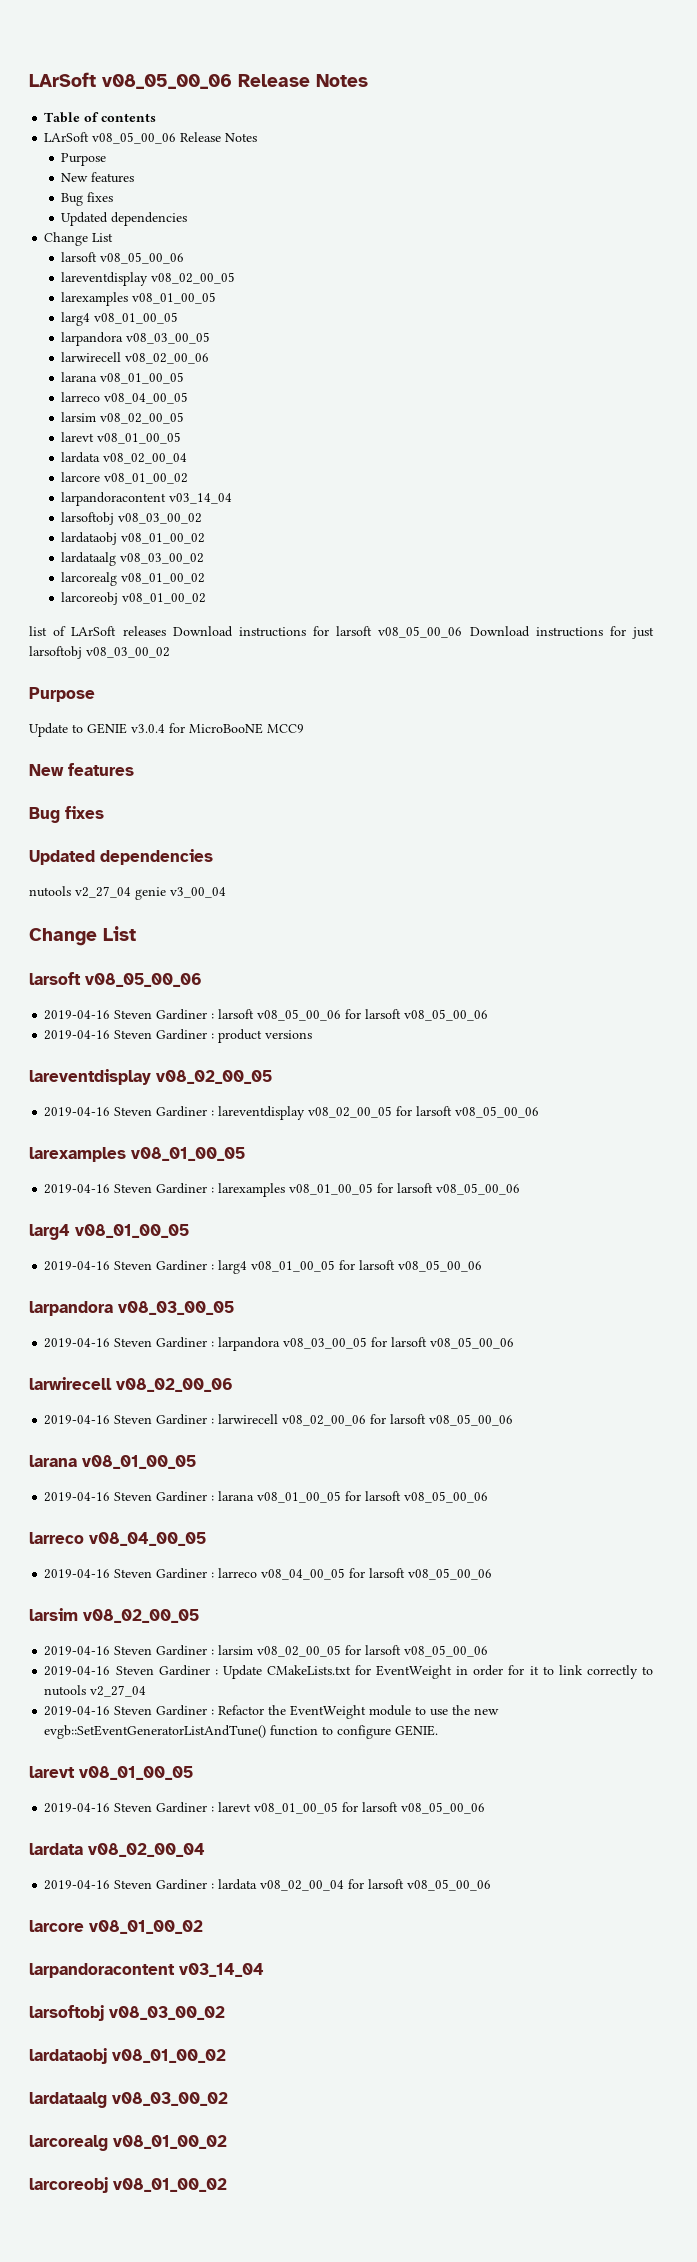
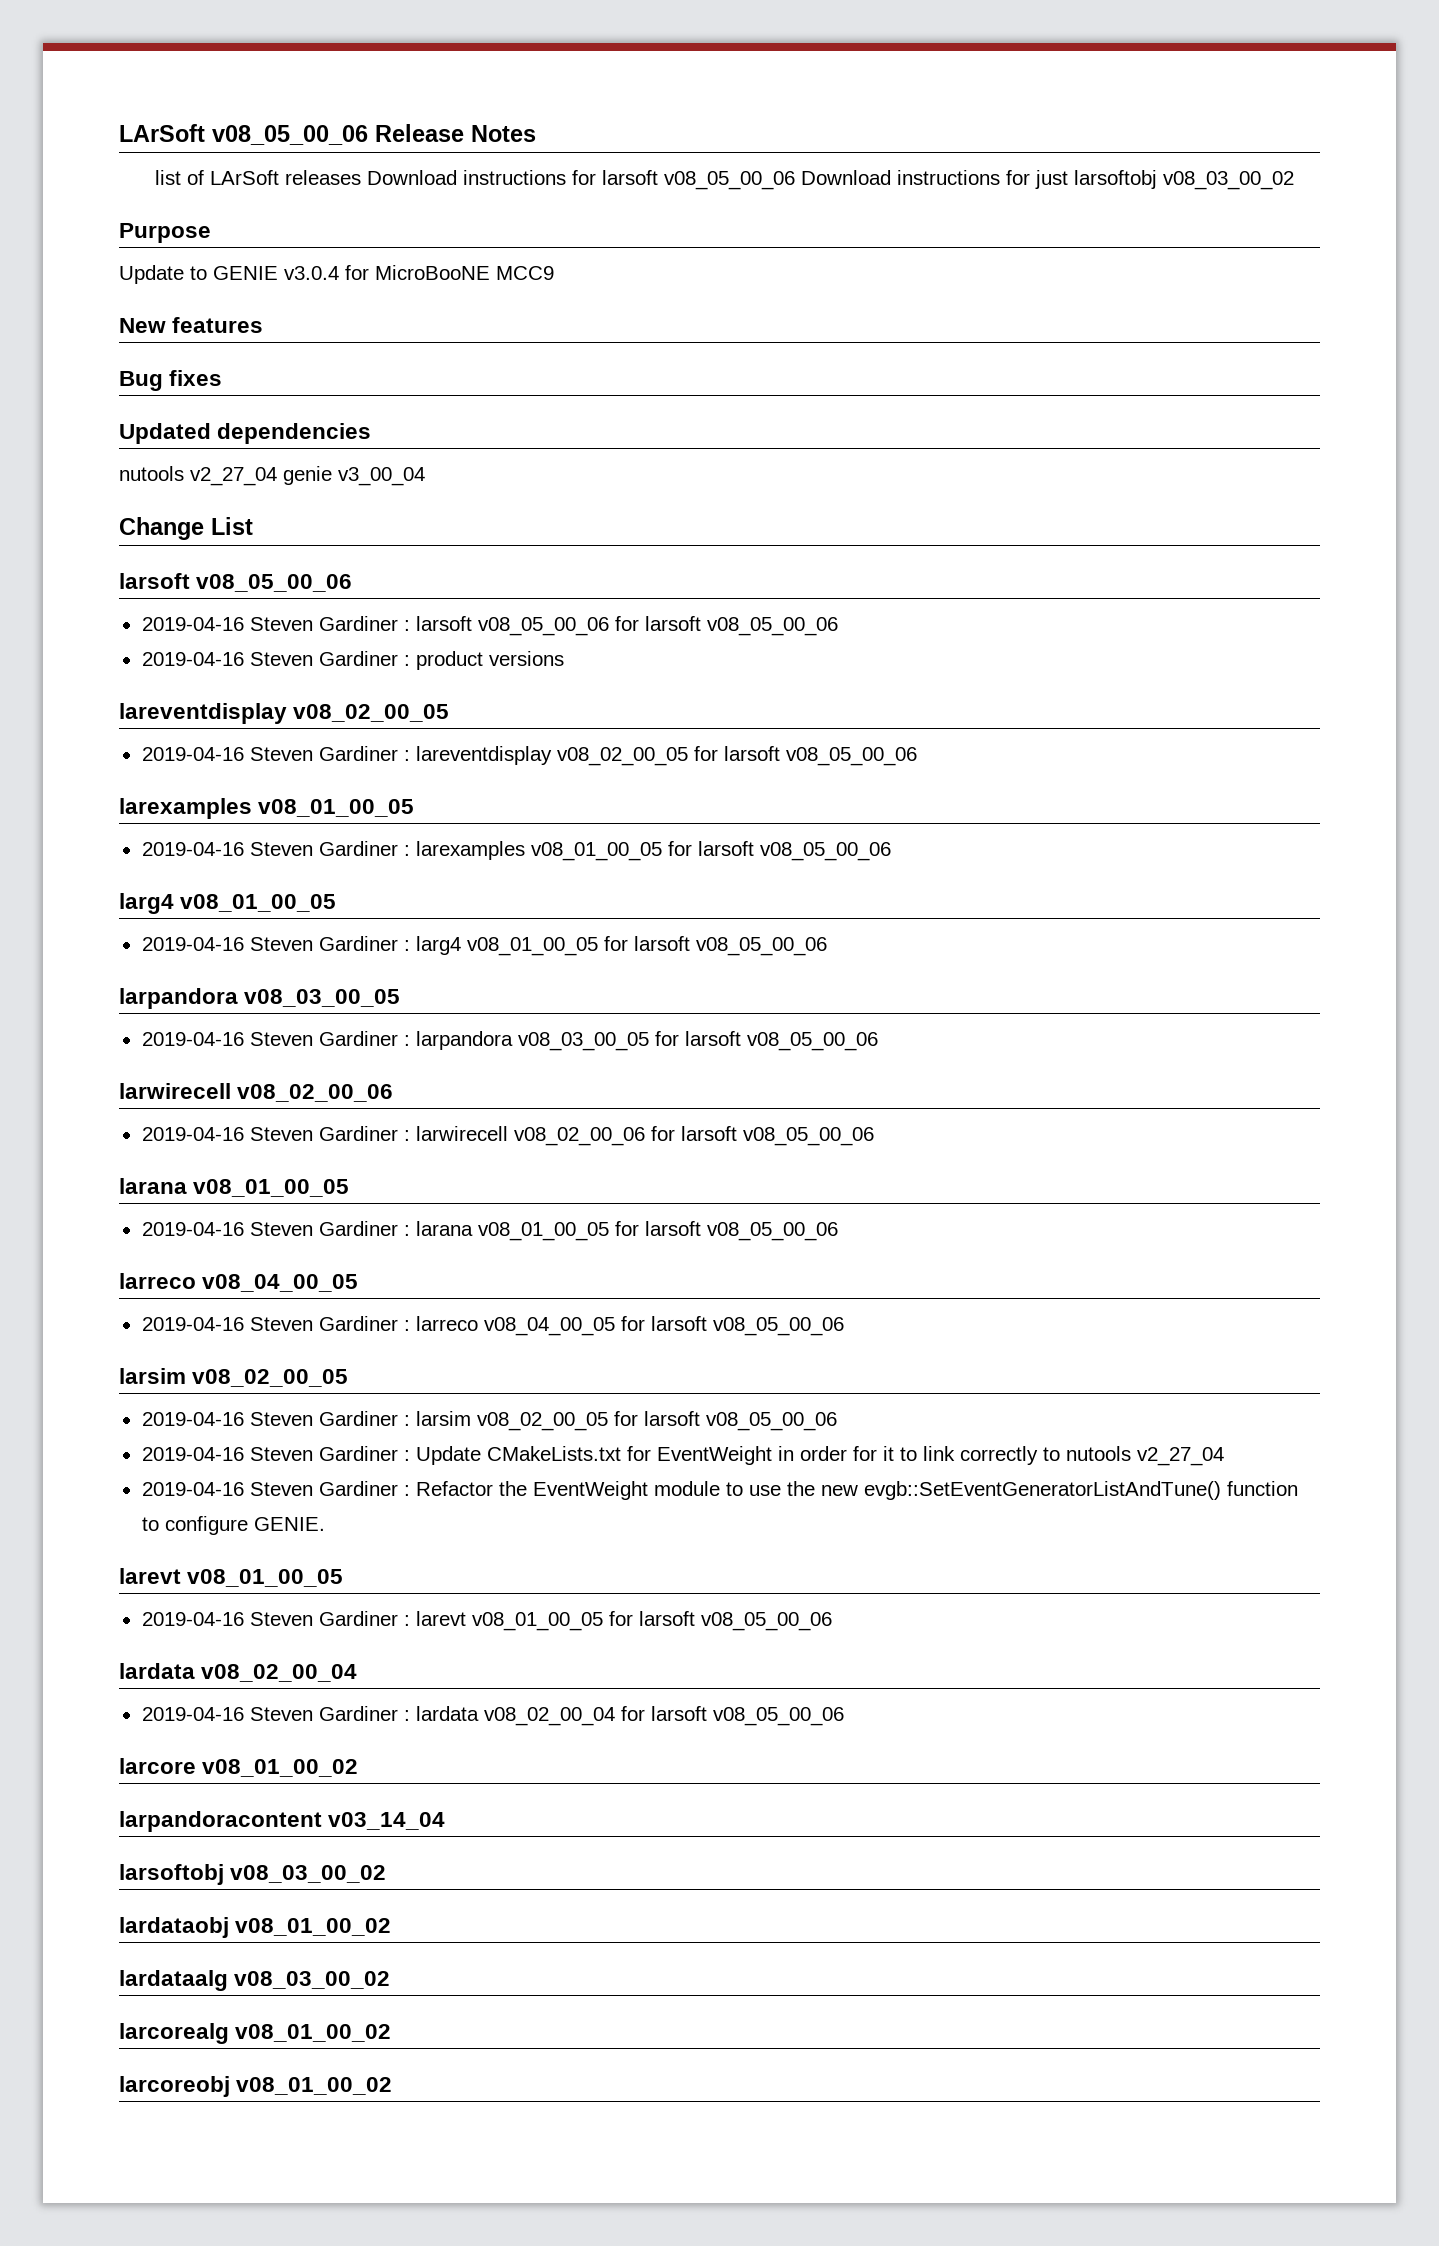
[29,72,368,89] [44,112,157,123] [44,132,258,144] [61,153,107,166] [61,172,135,183] [61,192,114,206] [61,212,188,226] [44,232,114,246] [61,252,185,264] [61,272,236,286] [61,292,217,306] [61,312,179,326] [61,332,211,346] [61,352,210,364] [61,372,185,384] [61,392,189,404] [61,412,185,424] [61,432,182,444] [61,452,188,464] [61,472,189,484] [61,492,233,506] [61,512,203,525] [61,532,206,545] [61,552,205,566] [61,572,206,586] [61,592,207,605] LArSoft v08_05_00_06 Release Notes // Table of contents // LArSoft v08_05_00_06 Release Notes // Purpose // New features // Bug fixes // Updated dependencies // Change List // larsoft v08_05_00_06 // lareventdisplay v08_02_00_05 // larexamples v08_01_00_05 // larg4 v08_01_00_05 // larpandora v08_03_00_05 // larwirecell v08_02_00_06 // larana v08_01_00_05 // larreco v08_04_00_05 // larsim v08_02_00_05 // larevt v08_01_00_05 // lardata v08_02_00_04 // larcore v08_01_00_02 // larpandoracontent v03_14_04 // larsoftobj v08_03_00_02 // lardataobj v08_01_00_02 // lardataalg v08_03_00_02 // larcorealg v08_01_00_02 // larcoreobj v08_01_00_02 -> [119,124,536,145] LArSoft v08_05_00_06 Release Notes

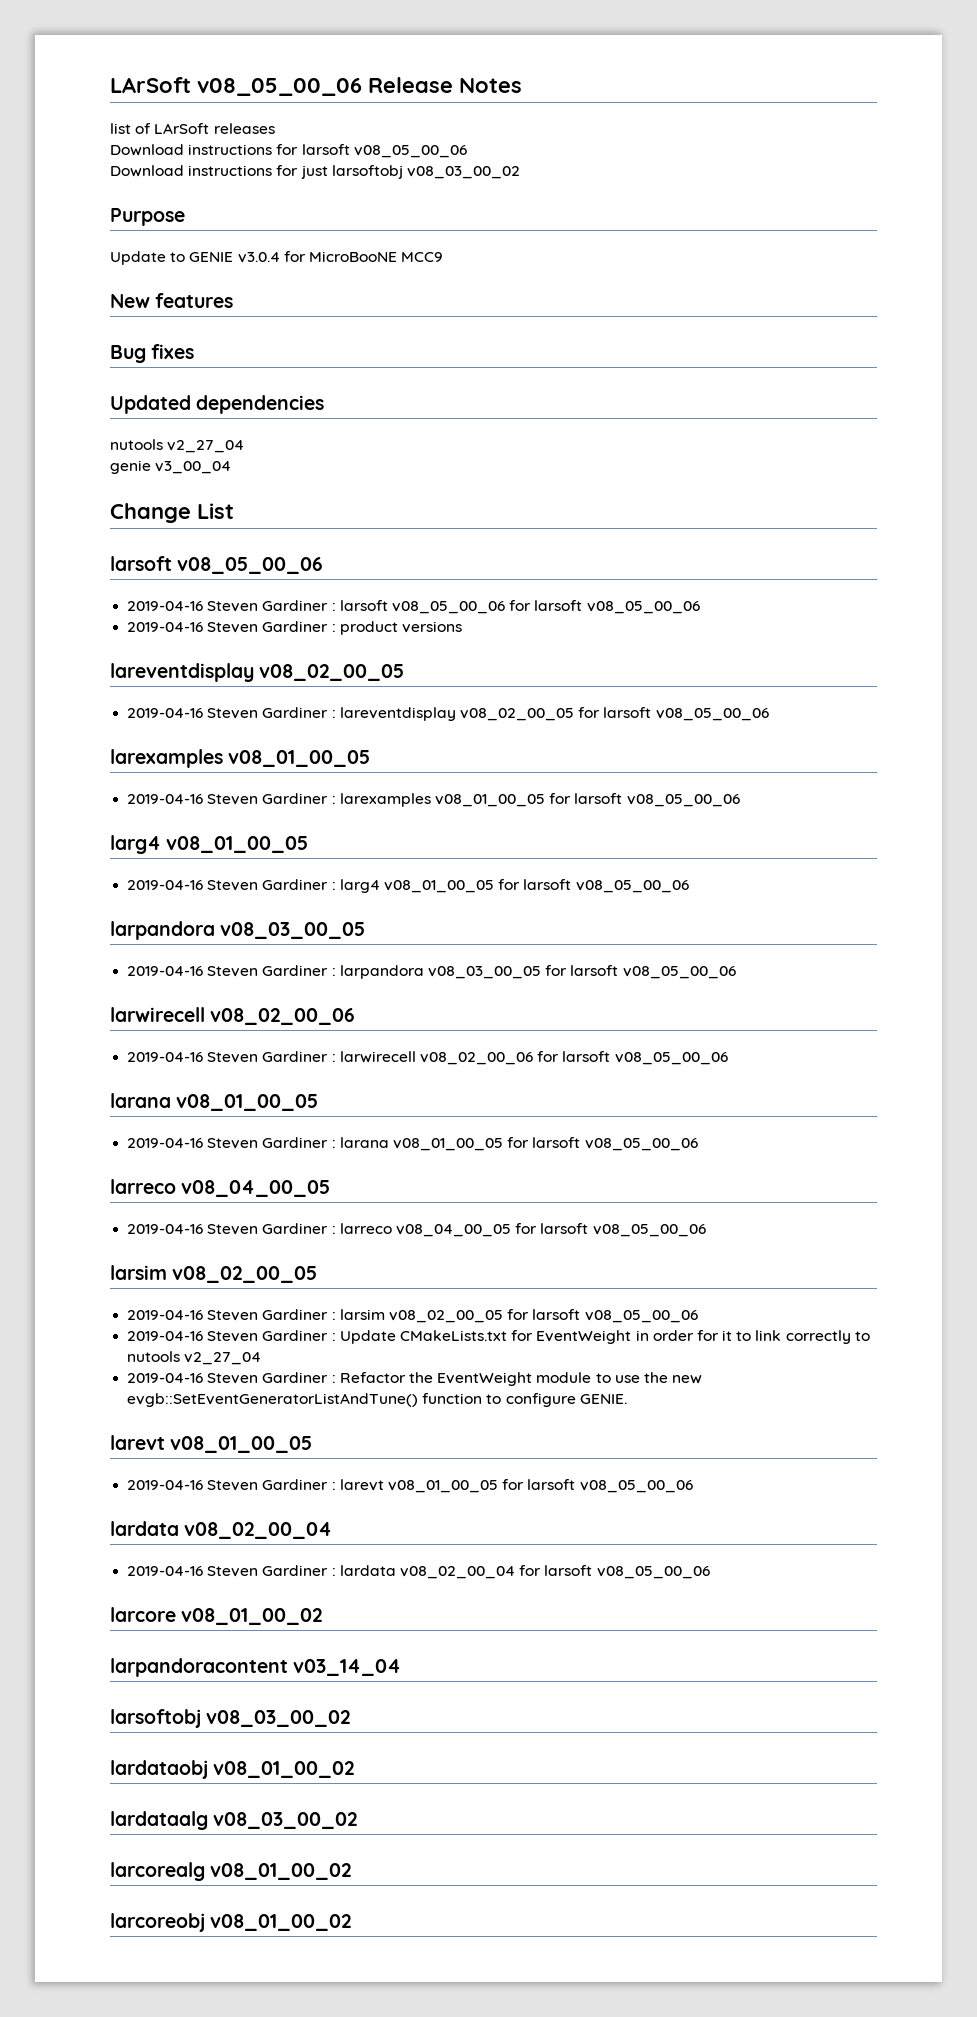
(361, 177) none -> (275, 128) //
(795, 180) none -> (467, 151) //
(277, 476) none -> (245, 446) //

